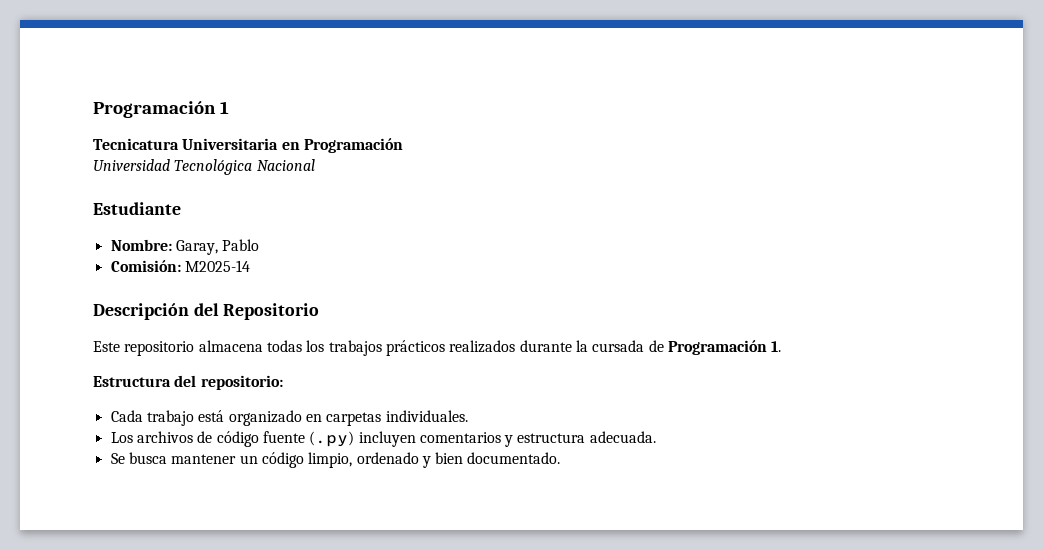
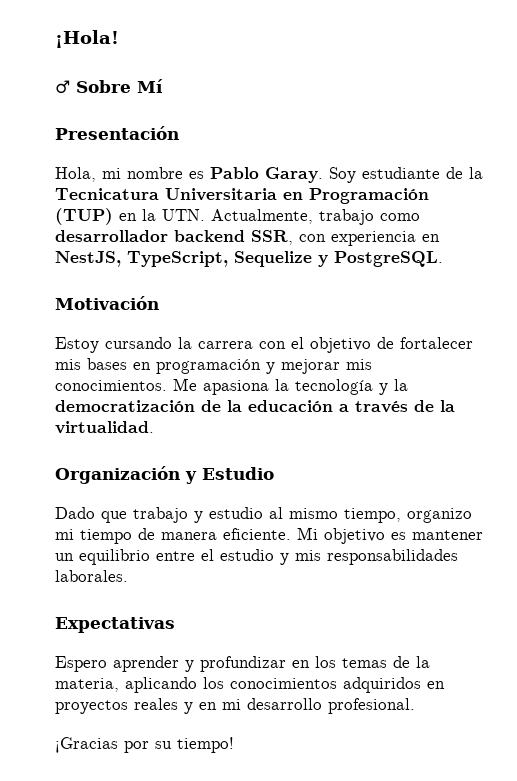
[93,101,229,118] [93,138,403,153] [93,159,315,175] [93,202,181,215] [110,239,260,255] [110,260,250,272] [93,303,320,320] [93,340,782,356] [93,375,283,390] [110,410,468,426] [110,431,656,447] [110,452,561,468] Programación 1 // Tecnicatura Universitaria en Programación // Universidad Tecnológica Nacional // Estudiante // Nombre: Garay, Pablo // Comisión: M2025-14 // Descripción del Repositorio // Este repositorio almacena todas los trabajos prácticos realizados durante la cursada de Programación 1. // Estructura del repositorio: // Cada trabajo está organizado en carpetas individuales. // Los archivos de código fuente (.py) incluyen comentarios y estructura adecuada. // Se busca mantener un código limpio, ordenado y bien documentado. -> [55,30,119,48] [55,79,163,94] [55,126,179,140] [55,167,483,183] [55,188,429,204] [55,208,420,225] [55,230,440,246] [55,251,443,267] [55,296,159,310] [55,337,473,353] [55,358,372,374] [55,378,408,395] [55,400,455,413] [55,421,154,434] [55,466,274,484] [55,507,472,523] [55,527,483,544] [55,549,458,565] [55,570,128,582] [55,617,175,633] [55,656,430,672] [55,677,445,693] [55,698,415,714] [55,737,234,753] ¡Hola! // ♂ Sobre Mí // Presentación // Hola, mi nombre es Pablo Garay. Soy estudiante de la Tecnicatura Universitaria en Programación (TUP) en la UTN. Actualmente, trabajo como desarrollador backend SSR, con experiencia en NestJS, TypeScript, Sequelize y PostgreSQL. // Motivación // Estoy cursando la carrera con el objetivo de fortalecer mis bases en programación y mejorar mis conocimientos. Me apasiona la tecnología y la democratización de la educación a través de la virtualidad. // Organización y Estudio // Dado que trabajo y estudio al mismo tiempo, organizo mi tiempo de manera eficiente. Mi objetivo es mantener un equilibrio entre el estudio y mis responsabilidades laborales. // Expectativas // Espero aprender y profundizar en los temas de la materia, aplicando los conocimientos adquiridos en proyectos reales y en mi desarrollo profesional. // ¡Gracias por su tiempo!

